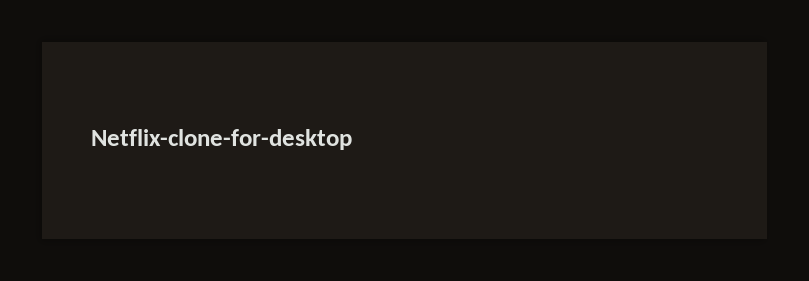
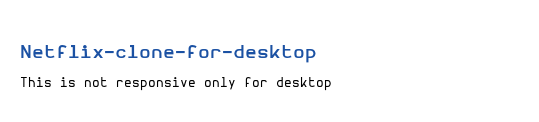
(352, 139) none -> [20,77,332,91] // This is not responsive only for desktop

